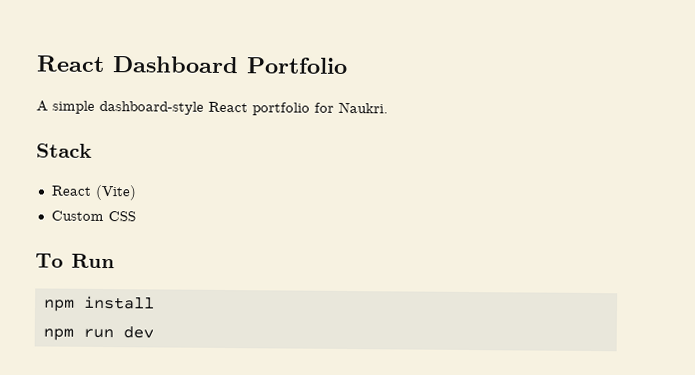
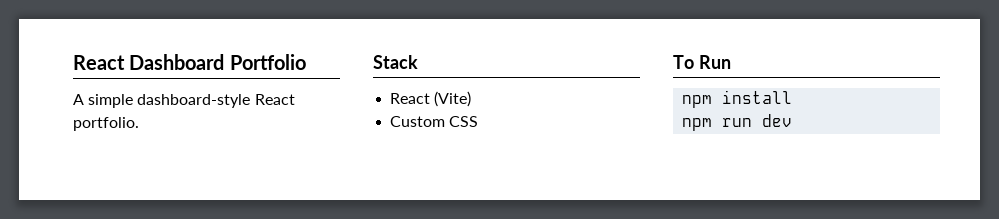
[252,101,388,116] portfolio for Naukri. -> [73,117,139,131] portfolio.

